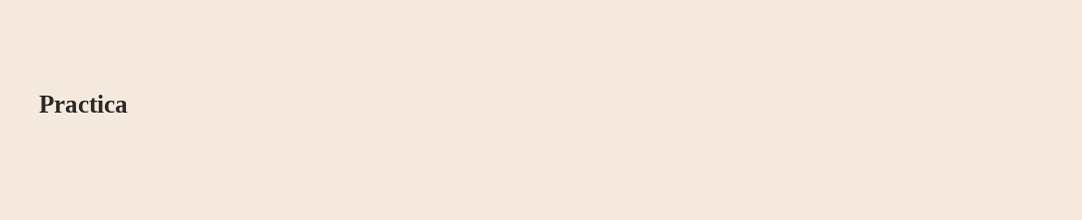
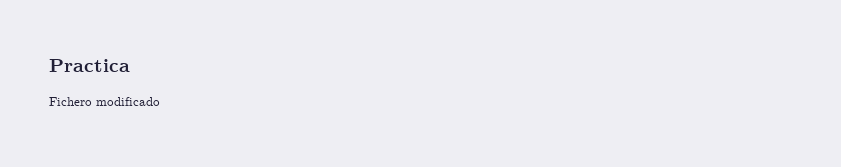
(129, 103) none -> [49,97,160,106] // Fichero modificado

